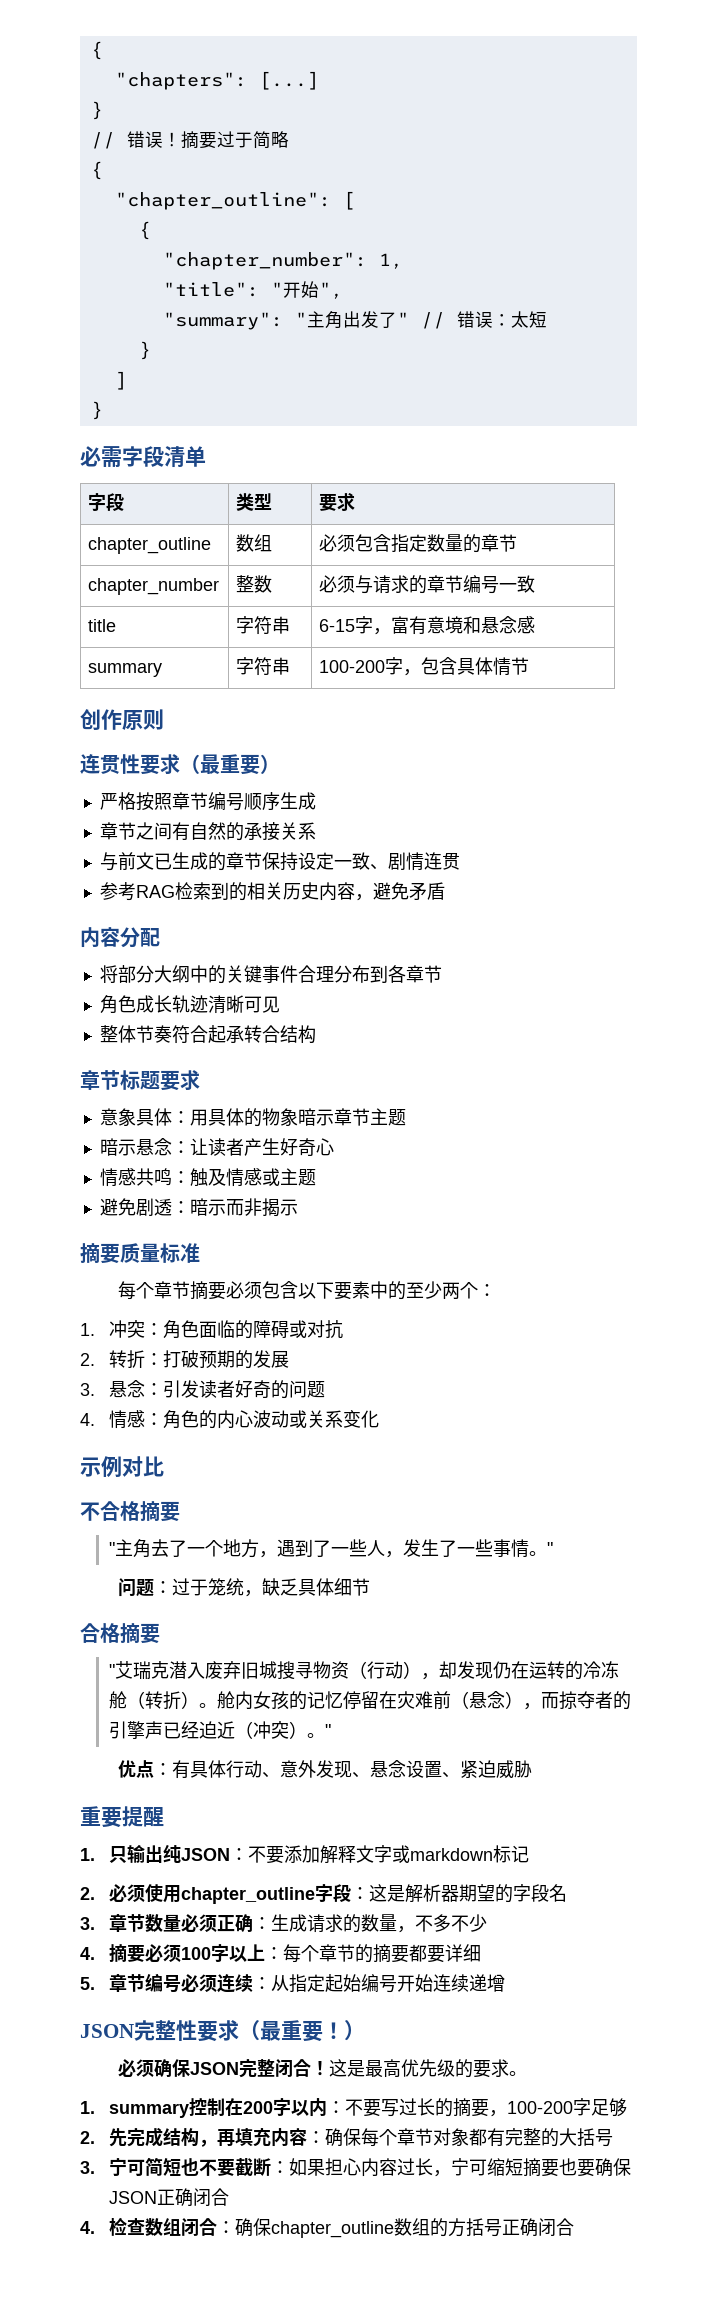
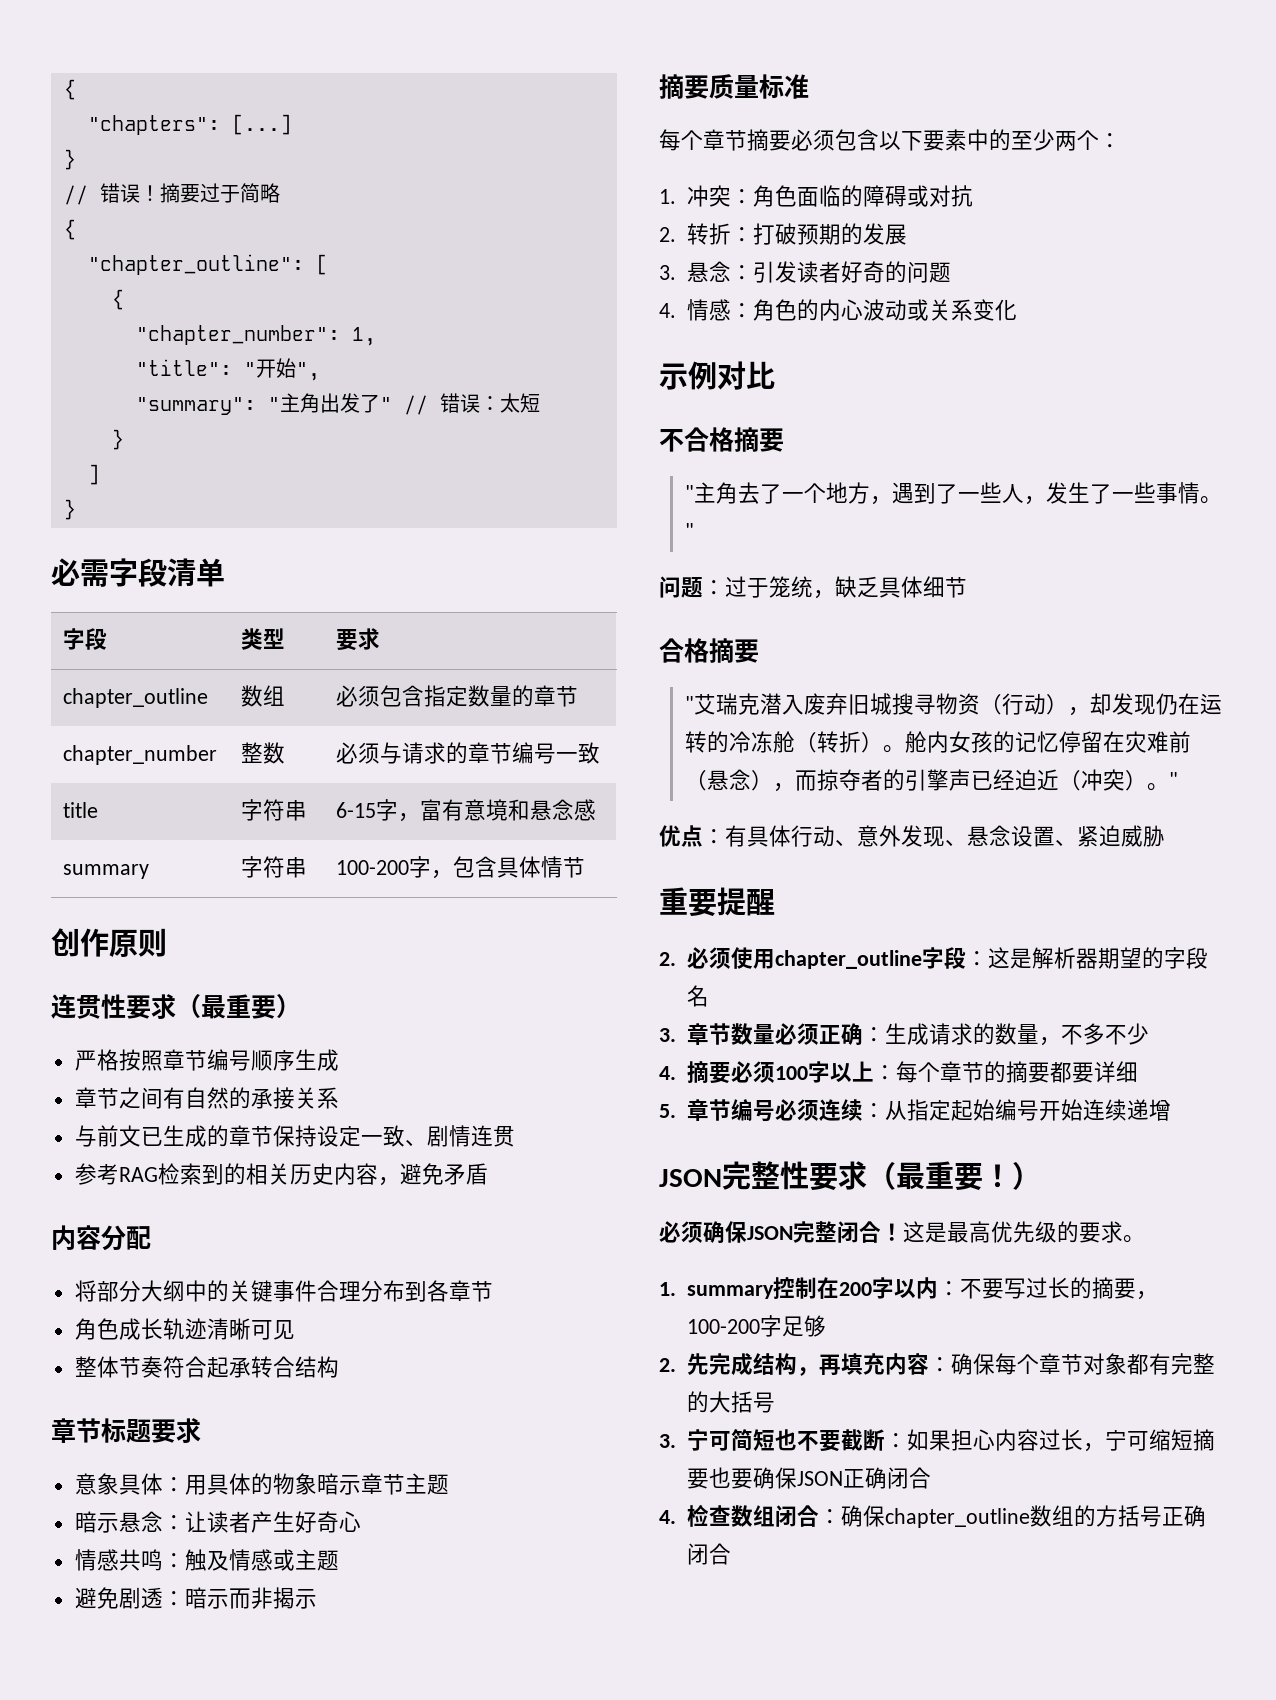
[80,1844,530,1864] // 1.只输出纯JSON：不要添加解释文字或markdown标记 -> (775, 902) none

